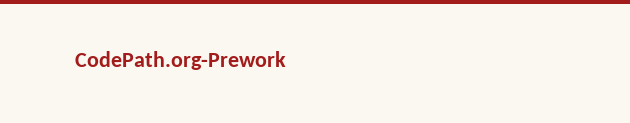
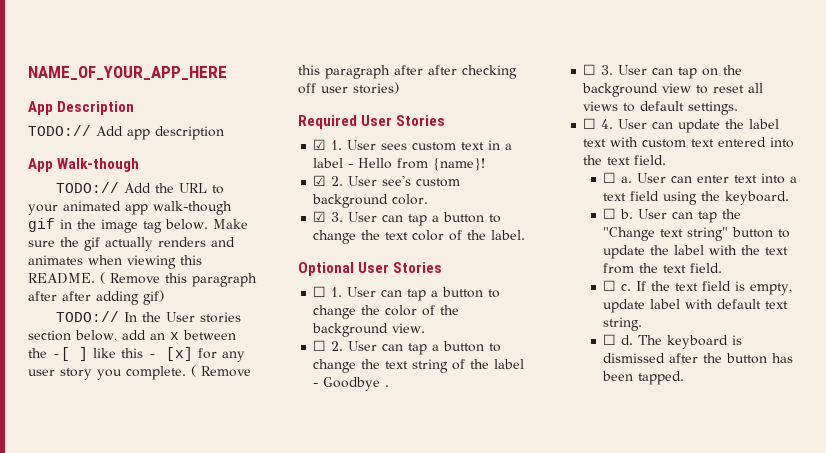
[75,51,286,70] CodePath.org-Prework -> [28,66,227,80] [28,101,135,115] [28,125,224,140] [28,158,140,172] [56,182,225,194] [28,201,232,215] [28,218,248,233] [28,237,235,251] [28,255,202,269] [28,272,257,287] [28,290,164,305] [56,311,242,323] [28,330,236,342] [28,347,245,362] [28,365,251,380] [298,65,517,79] [298,82,399,94] [298,115,446,129] [313,139,513,151] [313,158,486,171] [313,175,461,187] [312,194,429,208] [313,211,502,226] [313,230,526,244] [298,262,443,276] [313,286,501,301] [313,305,460,319] [312,323,426,337] [313,340,502,355] [313,359,525,373] [313,377,390,391] [583,64,743,79] [582,83,764,97] [583,101,739,115] [583,118,780,133] [583,137,795,148] [583,155,667,165] [603,172,798,184] [603,191,790,205] [603,208,742,223] [603,227,791,241] [603,245,789,259] [603,263,723,274] [603,280,793,295] [603,299,789,313] [603,317,643,331] [603,334,743,349] [603,353,794,364] [602,371,685,385] NAME_OF_YOUR_APP_HERE // App Description // TODO:// Add app description // App Walk-though // TODO:// Add the URL to your animated app walk-though gif in the image tag below. Make sure the gif actually renders and animates when viewing this README. ( Remove this paragraph after after adding gif) // TODO:// In the User stories section below, add an x between the -[ ] like this - [x] for any user story you complete. ( Remove this paragraph after after checking off user stories) // Required User Stories // ☑ 1. User sees custom text in a label - Hello from {name}! // ☑ 2. User see's custom background color. // ☑ 3. User can tap a button to change the text color of the label. // Optional User Stories // ☐ 1. User can tap a button to change the color of the background view. // ☐ 2. User can tap a button to change the text string of the label - Goodbye . // ☐ 3. User can tap on the background view to reset all views to default settings. // ☐ 4. User can update the label text with custom text entered into the text field. // ☐ a. User can enter text into a text field using the keyboard. // ☐ b. User can tap the "Change text string" button to update the label with the text from the text field. // ☐ c. If the text field is empty, update label with default text string. // ☐ d. The keyboard is dismissed after the button has been tapped.

